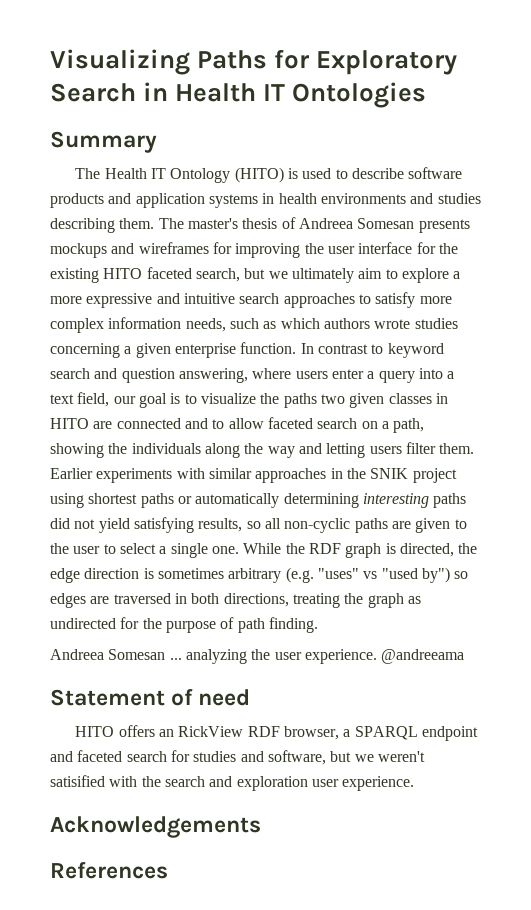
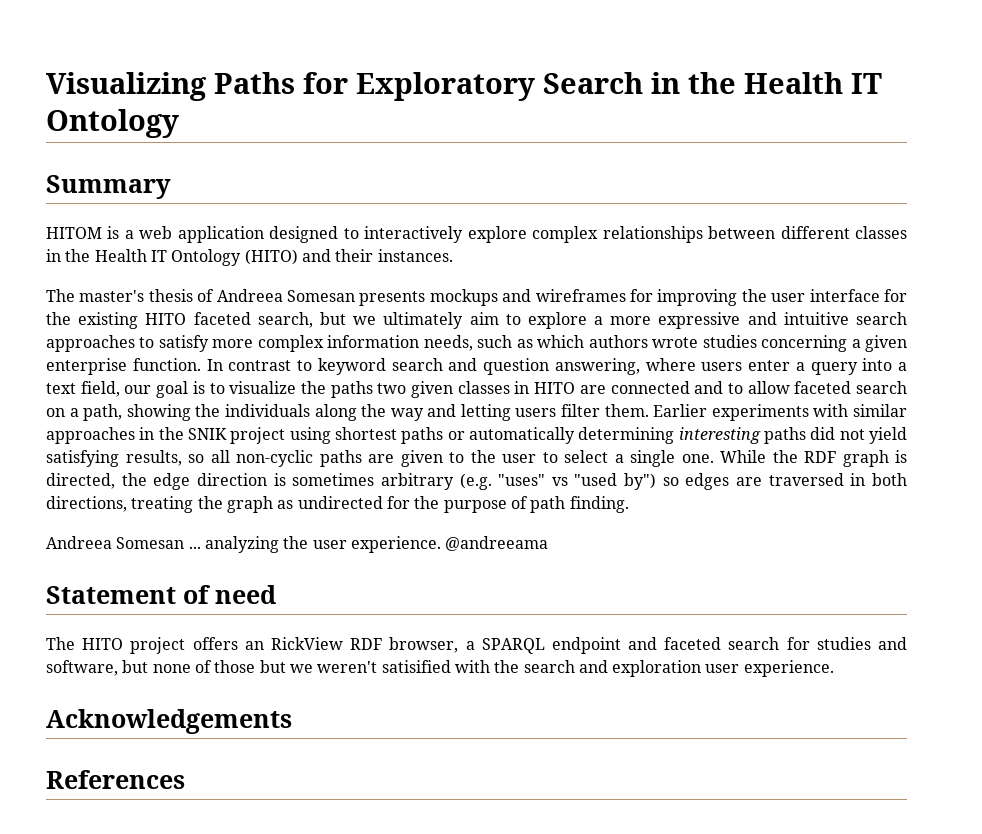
[175,82,427,108] Health IT Ontologies -> [688,72,882,94] [46,109,179,138] the Health IT Ontology
[75,167,463,183] [50,193,481,208] [50,218,155,233] The Health IT Ontology (HITO) is used to describe software products and application systems in health environments and studies describing them. -> [46,226,907,243] [46,249,453,266] HITOM is a web application designed to interactively explore complex relationships between different classes in the Health IT Ontology (HITO) and their instances. //
[75,726,115,737] HITO -> [46,637,186,654] The HITO project
(352, 756) none -> [152,660,286,673] none of those but

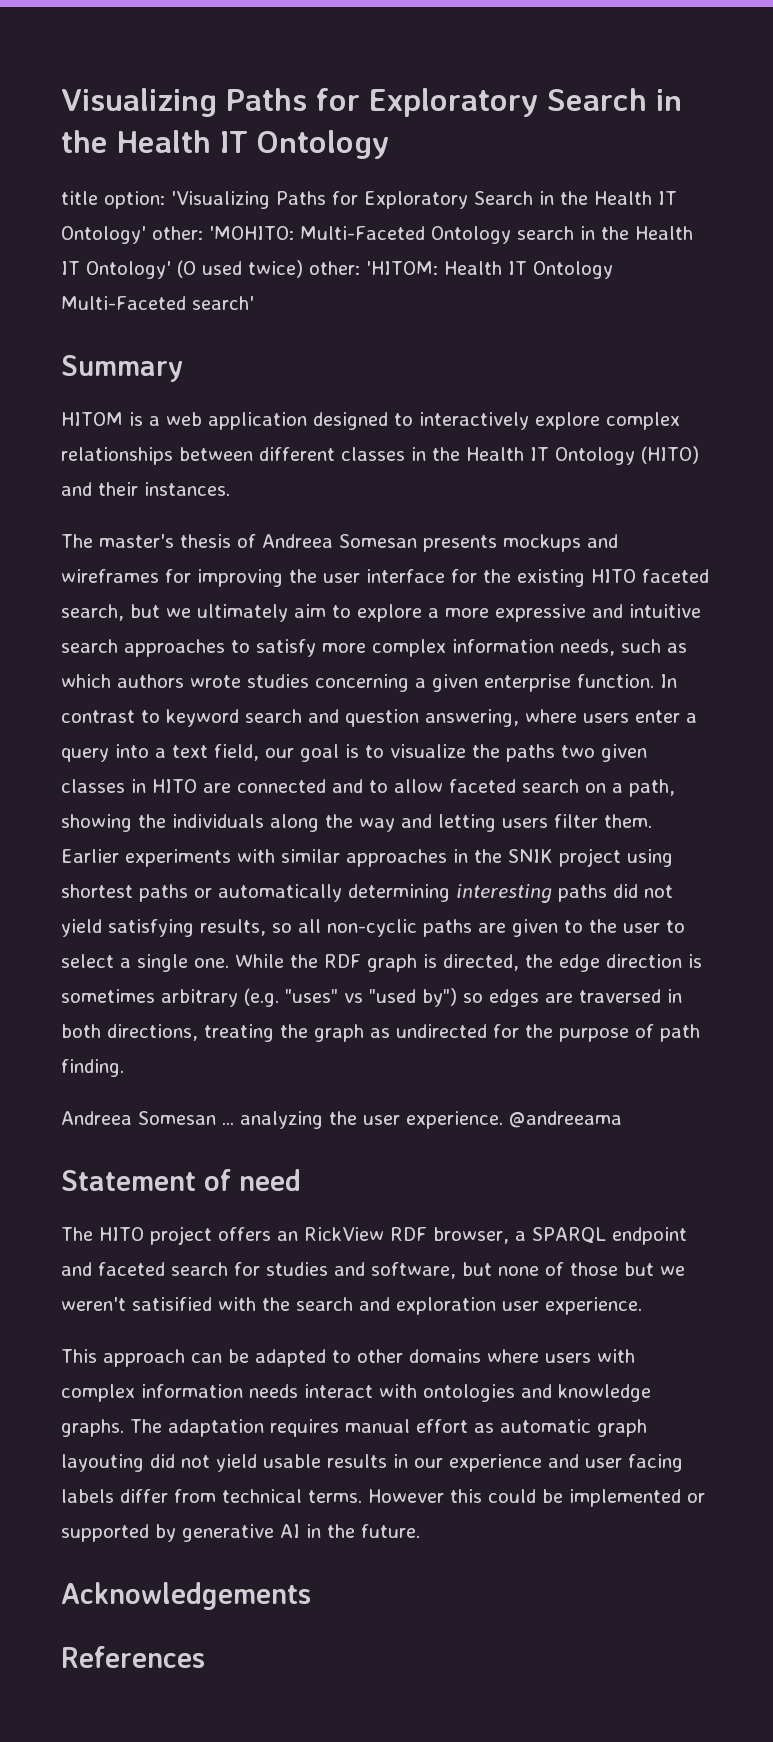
(179, 123) none -> [61,191,677,209] [61,226,693,244] [61,260,613,279] [61,296,254,310] // title option: 'Visualizing Paths for Exploratory Search in the Health IT Ontology' other: 'MOHITO: Multi-Faceted Ontology search in the Health IT Ontology' (O used twice) other: 'HITOM: Health IT Ontology Multi-Faceted search'
(834, 668) none -> [61,1349,635,1367] [61,1384,651,1402] [61,1419,647,1437] [61,1454,683,1472] [61,1489,705,1507] [61,1524,420,1542] // This approach can be adapted to other domains where users with complex information needs interact with ontologies and knowledge graphs. The adaptation requires manual effort as automatic graph layouting did not yield usable results in our experience and user facing labels differ from technical terms. However this could be implemented or supported by generative AI in the future.

